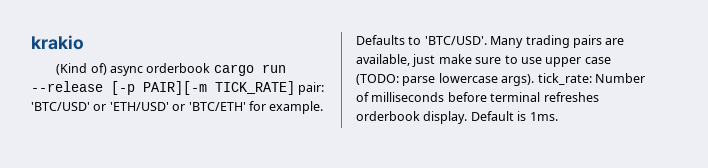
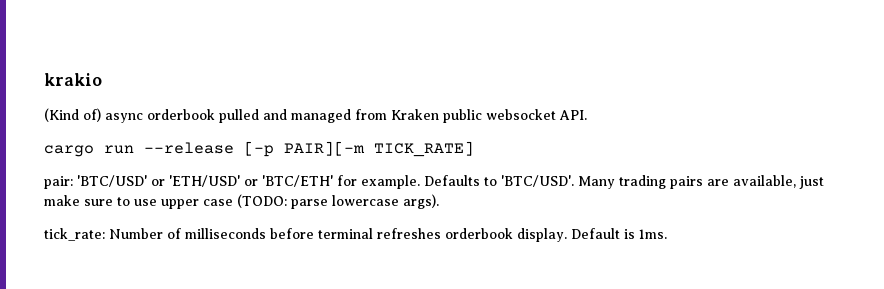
(211, 68) none -> [219,109,587,123] pulled and managed from Kraken public websocket API. //
(295, 88) none -> (474, 149) //
(535, 80) none -> (439, 201) //

